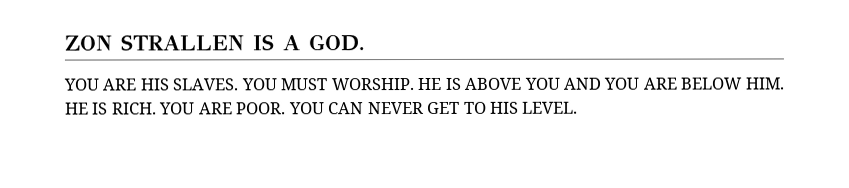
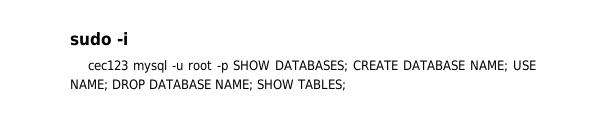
[64,34,365,52] [63,77,784,91] [65,101,579,115] ZON STRALLEN IS A GOD. // YOU ARE HIS SLAVES. YOU MUST WORSHIP. HE IS ABOVE YOU AND YOU ARE BELOW HIM. HE IS RICH. YOU ARE POOR. YOU CAN NEVER GET TO HIS LEVEL. -> [70,32,128,46] [87,60,536,73] [70,79,346,91] sudo -i // cec123 mysql -u root -p SHOW DATABASES; CREATE DATABASE NAME; USE NAME; DROP DATABASE NAME; SHOW TABLES;

